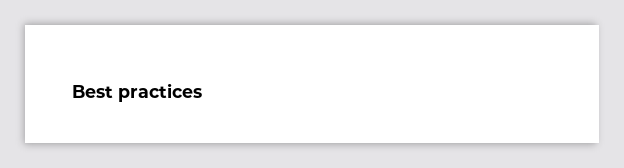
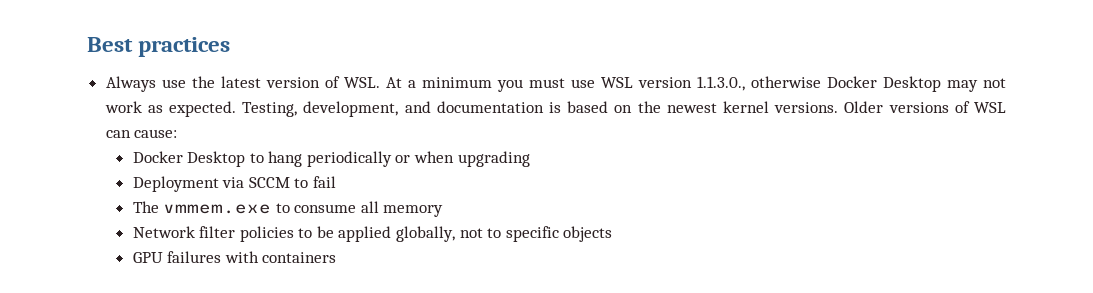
(202, 92) none -> [105,76,1006,92] [104,101,1006,117] [105,129,178,138] [132,151,530,167] [132,176,336,192] [132,201,444,217] [132,226,613,242] [132,251,337,263] // Always use the latest version of WSL. At a minimum you must use WSL version 1.1.3.0., otherwise Docker Desktop may not work as expected. Testing, development, and documentation is based on the newest kernel versions. Older versions of WSL can cause: // Docker Desktop to hang periodically or when upgrading // Deployment via SCCM to fail // The vmmem.exe to consume all memory // Network filter policies to be applied globally, not to specific objects // GPU failures with containers

